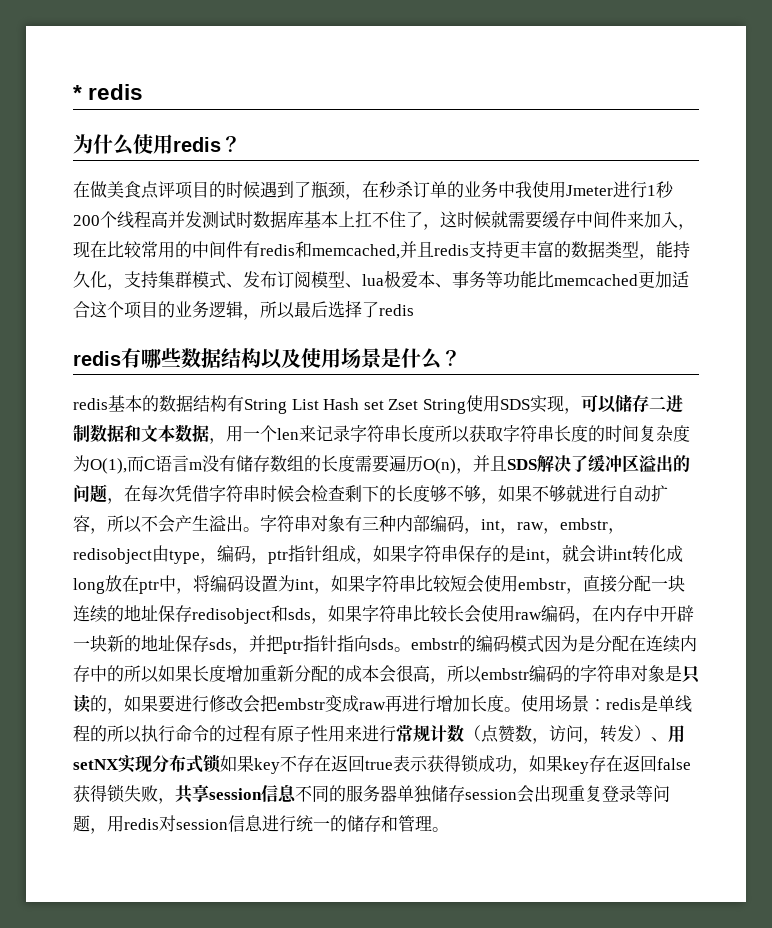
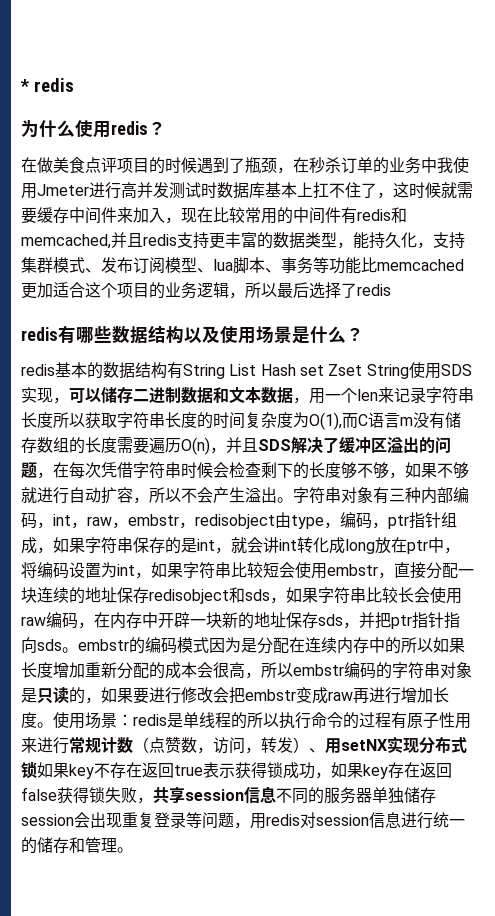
[647,181,674,198] [73,211,151,229] 1秒200个线程 -> (121, 190) none
[384,270,418,288] 极爱 -> [233,257,249,274] 脚

